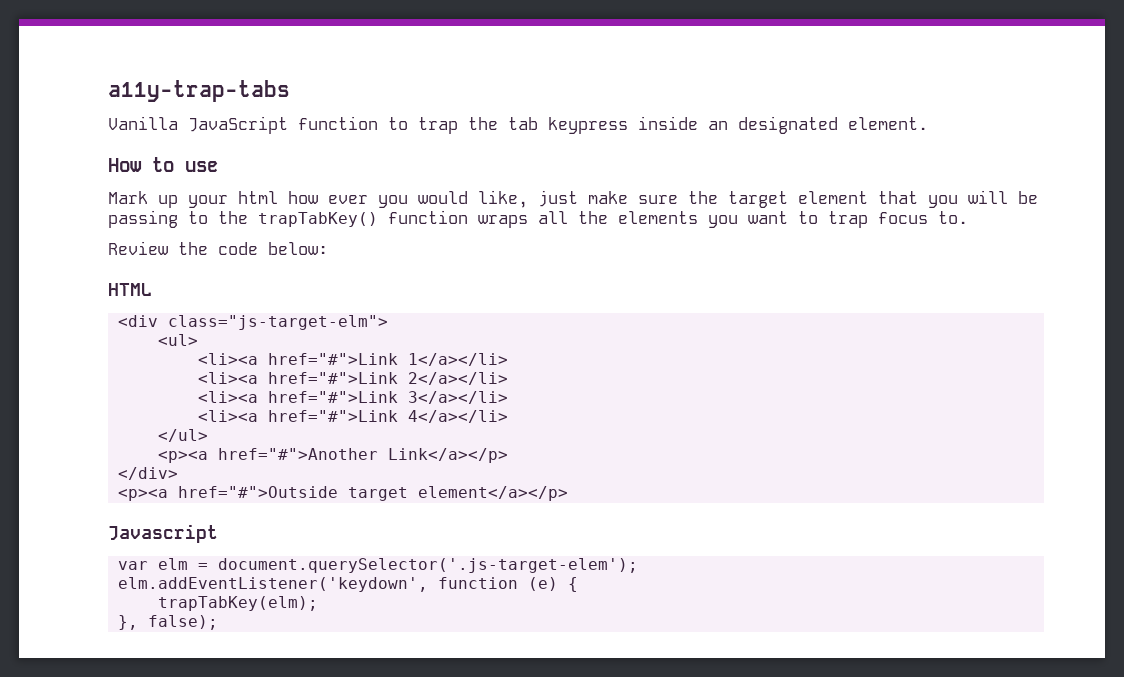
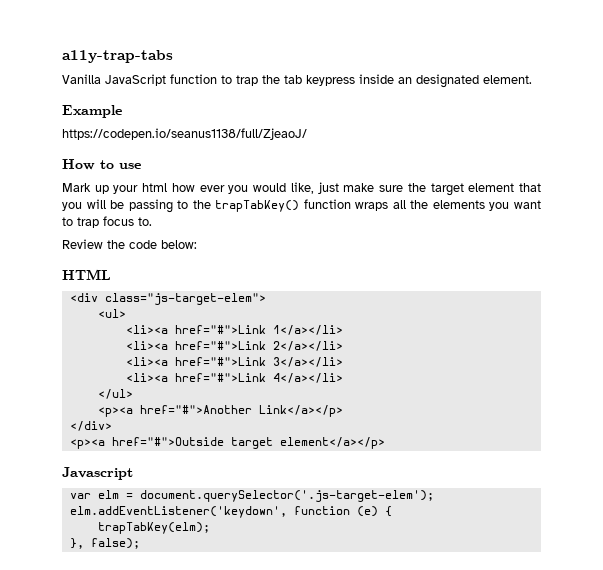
(928, 123) none -> [62,105,122,118] [62,128,307,140] // Example // https://codepen.io/seanus1138/full/ZjeaoJ/
[167,315,388,330] class="js-target-elm"> -> [104,293,266,305] class="js-target-elem">

